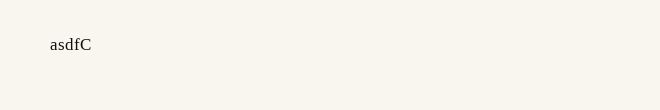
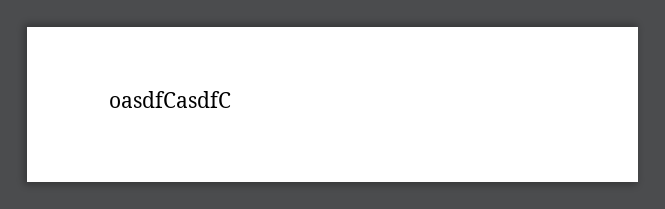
[50,38,91,50] asdfC -> [109,91,231,108] oasdfCasdfC

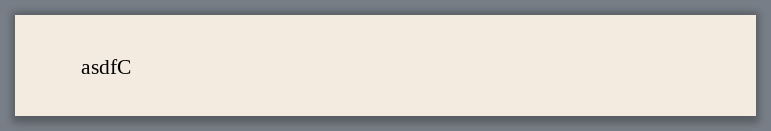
[109,91,231,108] oasdfCasdfC -> [81,59,131,74] asdfC

